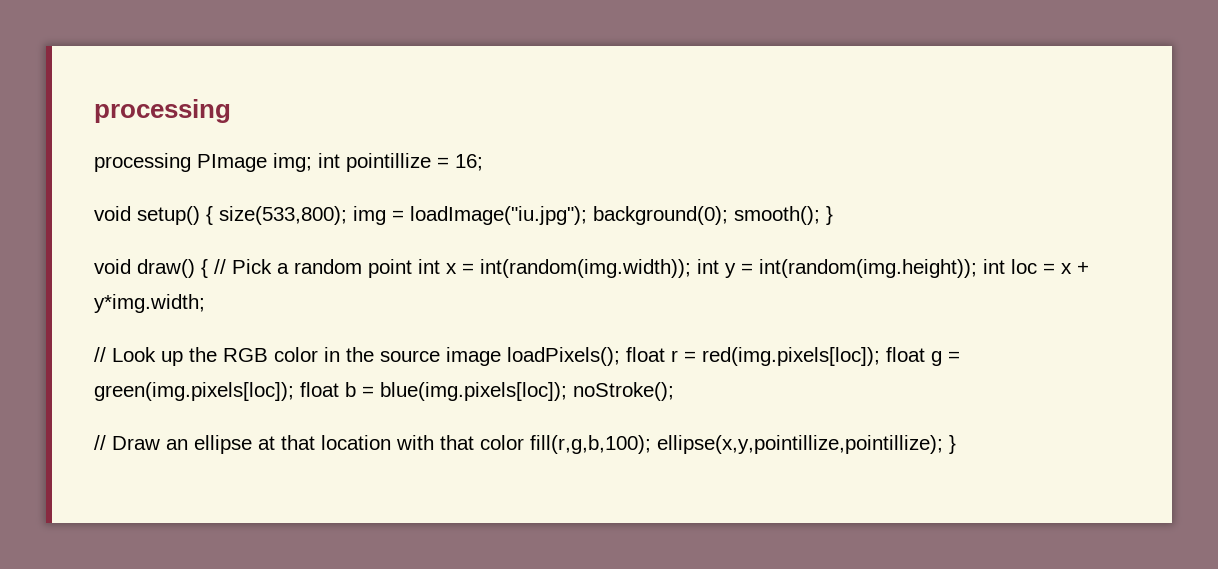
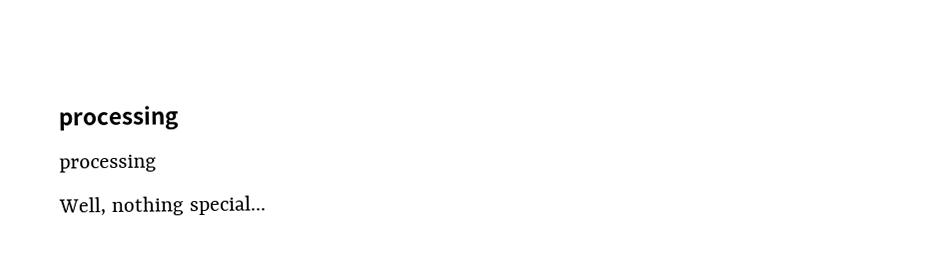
[197,153,483,172] [94,206,833,225] [94,259,1089,278] [94,294,205,313] [94,347,960,366] [94,382,674,401] [94,435,956,454] PImage img; int pointillize = 16; // void setup() { size(533,800); img = loadImage("iu.jpg"); background(0); smooth(); } // void draw() { // Pick a random point int x = int(random(img.width)); int y = int(random(img.height)); int loc = x + y*img.width; // // Look up the RGB color in the source image loadPixels(); float r = red(img.pixels[loc]); float g = green(img.pixels[loc]); float b = blue(img.pixels[loc]); noStroke(); // // Draw an ellipse at that location with that color fill(r,g,b,100); ellipse(x,y,pointillize,pointillize); } -> [58,195,267,216] // Well, nothing special...

